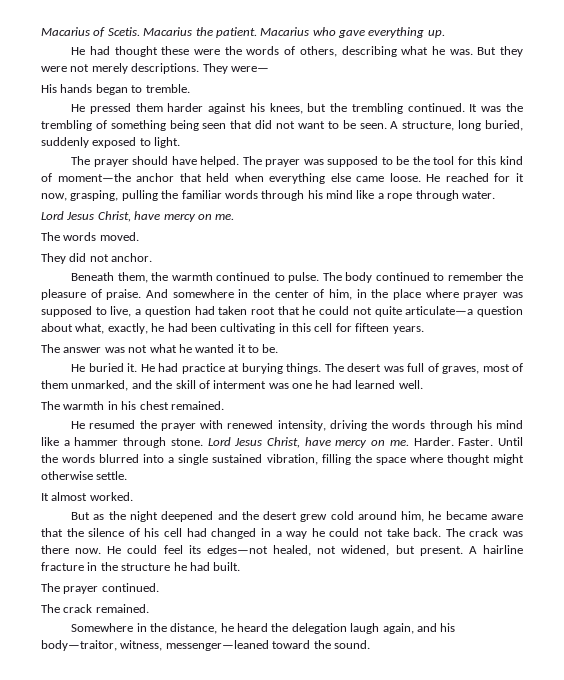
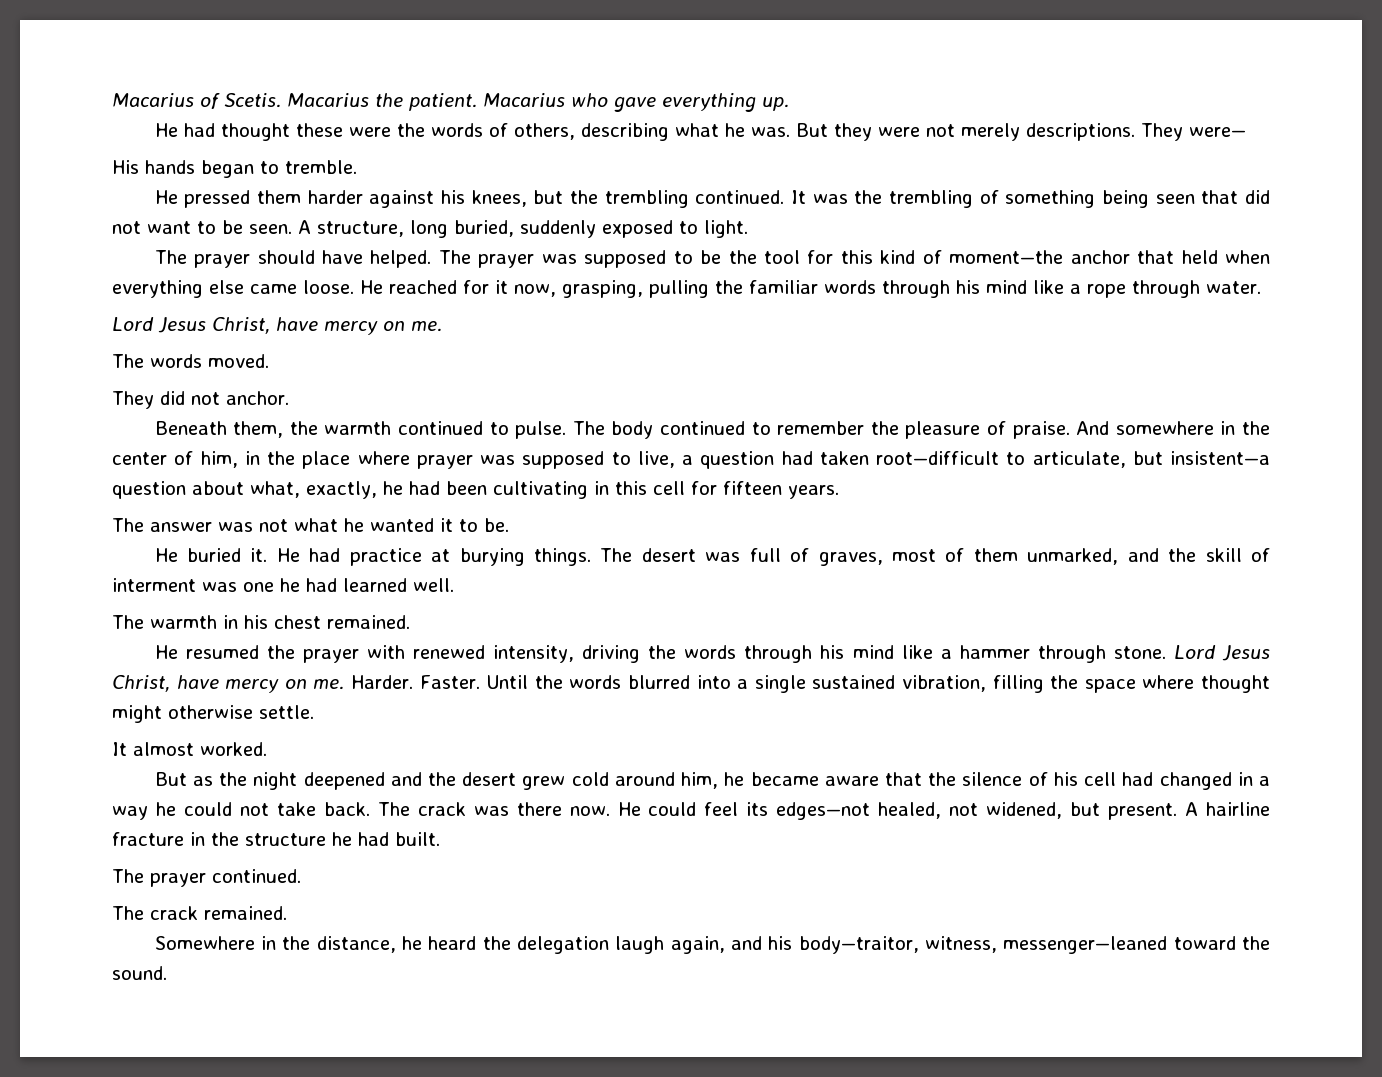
[251,306,474,317] root that he could not quite articulate—a -> [876,451,1270,468] root—difficult to articulate, but insistent—a

